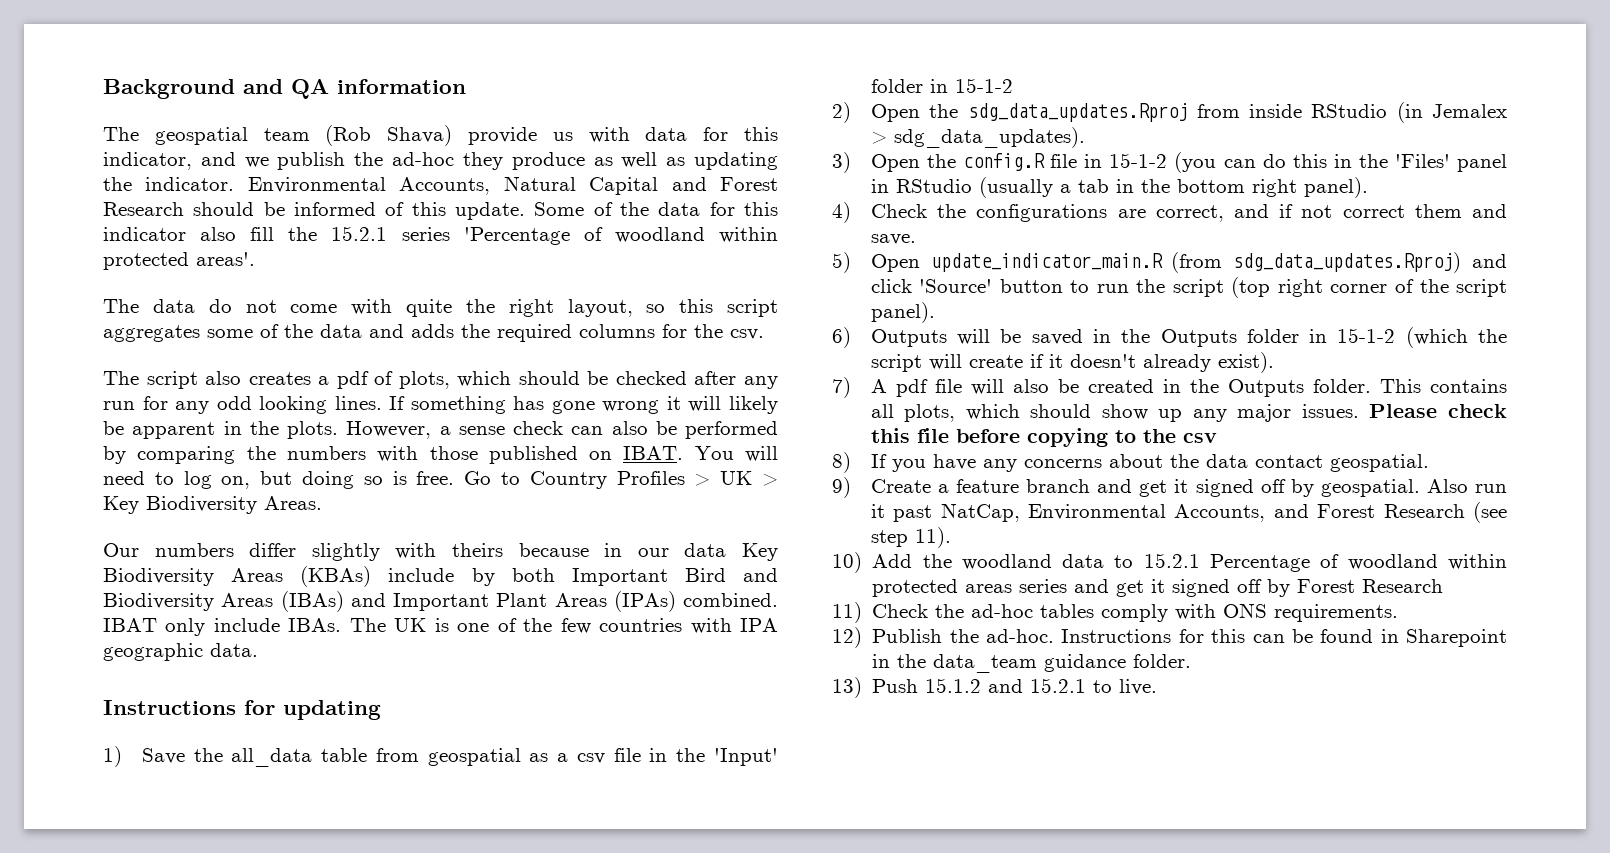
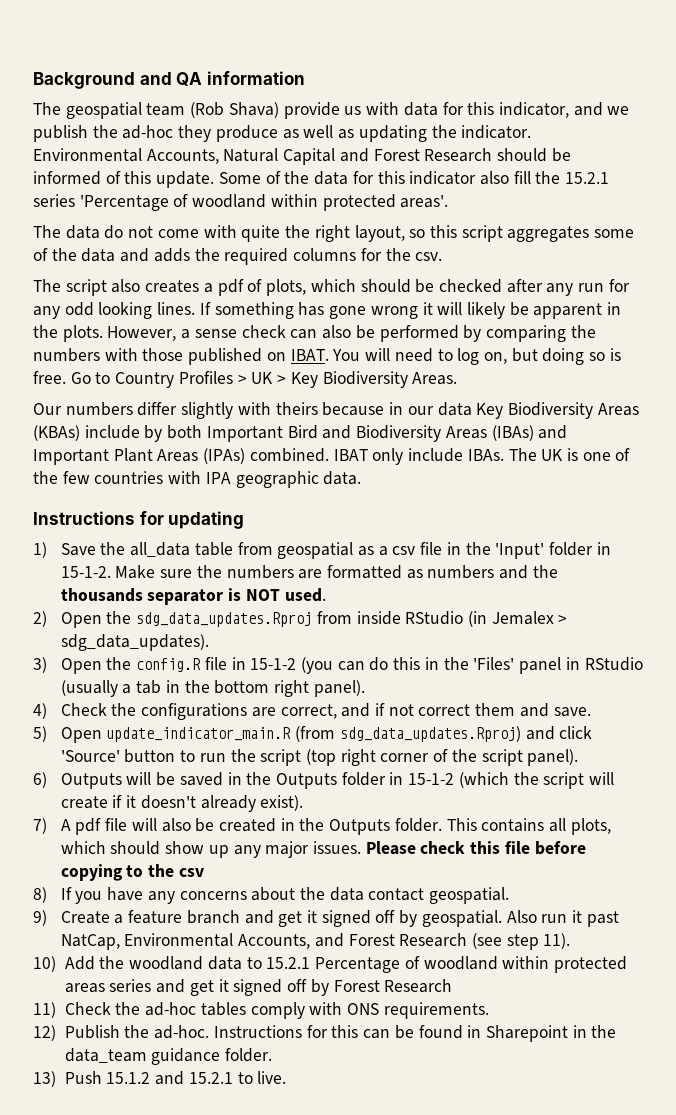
[954,78,1013,93] 15-1-2 -> [60,565,558,579] [60,588,326,605] 15-1-2. Make sure the numbers are formatted as numbers and the thousands separator is NOT used.

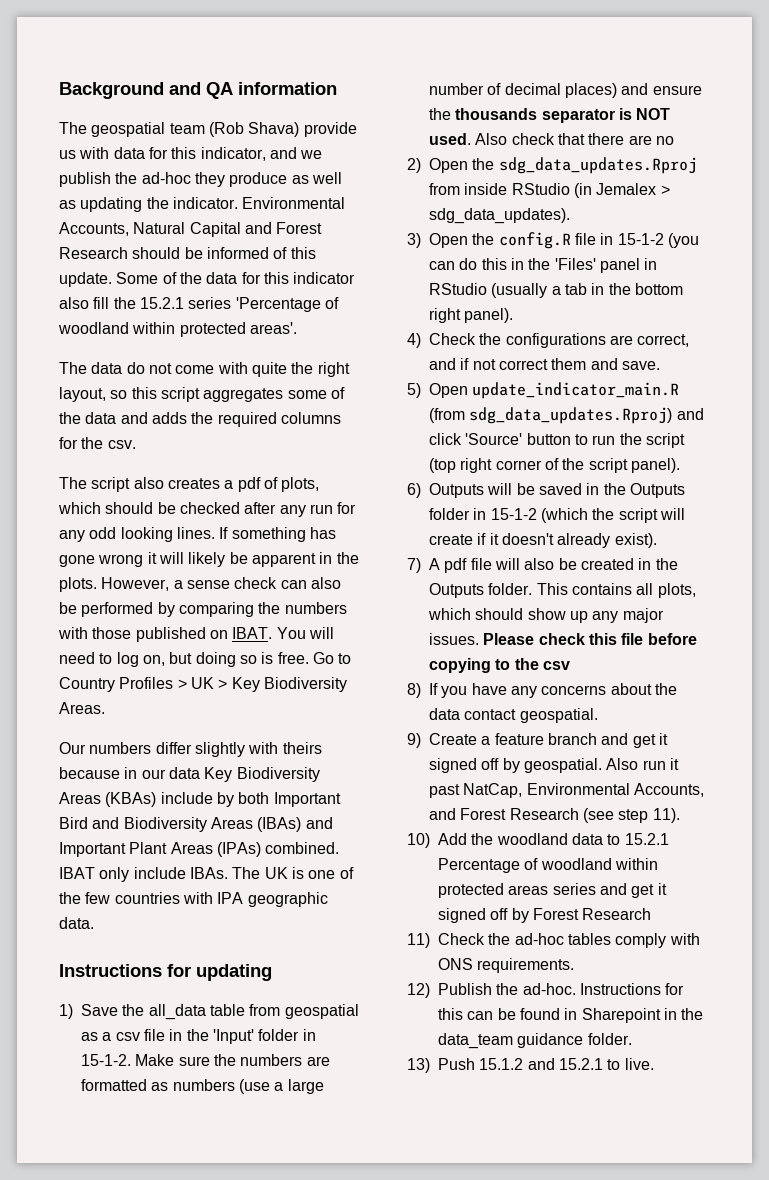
[499,565,529,579] and -> [238,1079,324,1094] [429,83,702,98] (use a large number of decimal places) and ensure
(326, 595) none -> [475,133,674,145] Also check that there are no

